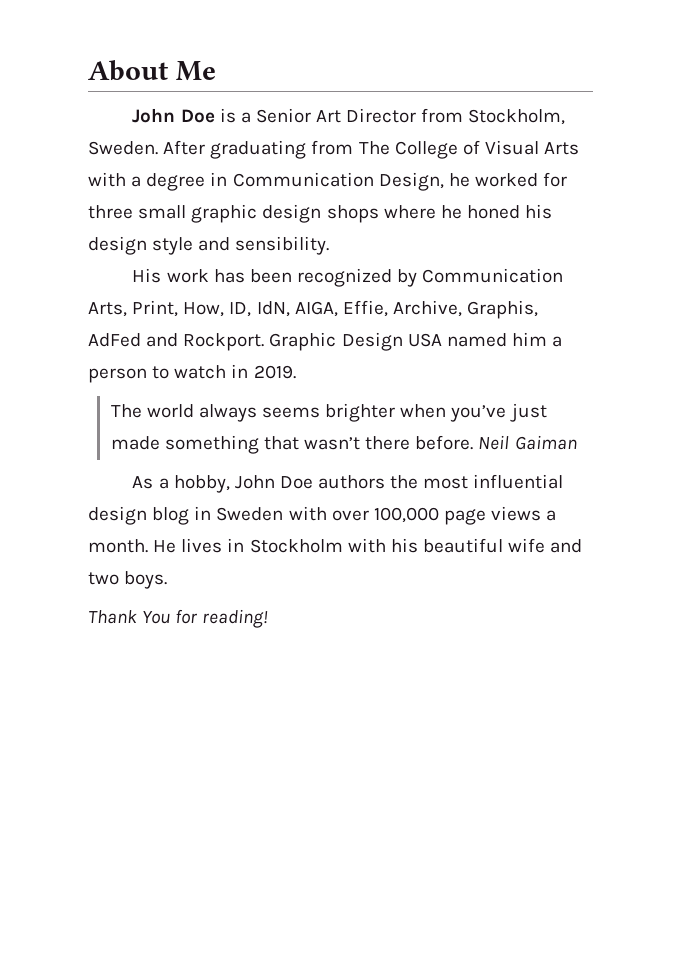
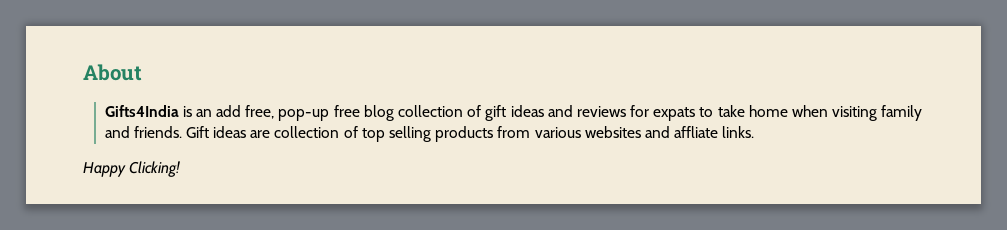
[175,61,216,81] [132,108,566,125] [88,140,580,159] [88,172,568,191] [88,204,553,223] [88,236,330,255] [132,268,564,287] [88,300,539,319] [88,332,563,351] [88,364,296,383] [110,403,547,422] [110,435,577,454] [132,474,564,493] [88,506,557,525] [88,538,583,553] [88,571,168,589] [88,609,269,628] Me // John Doe is a Senior Art Director from Stockholm, Sweden. After graduating from The College of Visual Arts with a degree in Communication Design, he worked for three small graphic design shops where he honed his design style and sensibility. // His work has been recognized by Communication Arts, Print, How, ID, IdN, AIGA, Effie, Archive, Graphis, AdFed and Rockport. Graphic Design USA named him a person to watch in 2019. // The world always seems brighter when you’ve just made something that wasn’t there before. Neil Gaiman // As a hobby, John Doe authors the most influential design blog in Sweden with over 100,000 page views a month. He lives in Stockholm with his beautiful wife and two boys. // Thank You for reading! -> [104,105,923,121] [104,126,755,142] [83,161,181,177] // Gifts4India is an add free, pop-up free blog collection of gift ideas and reviews for expats to take home when visiting family and friends. Gift ideas are collection of top selling products from various websites and affliate links. // Happy Clicking!

